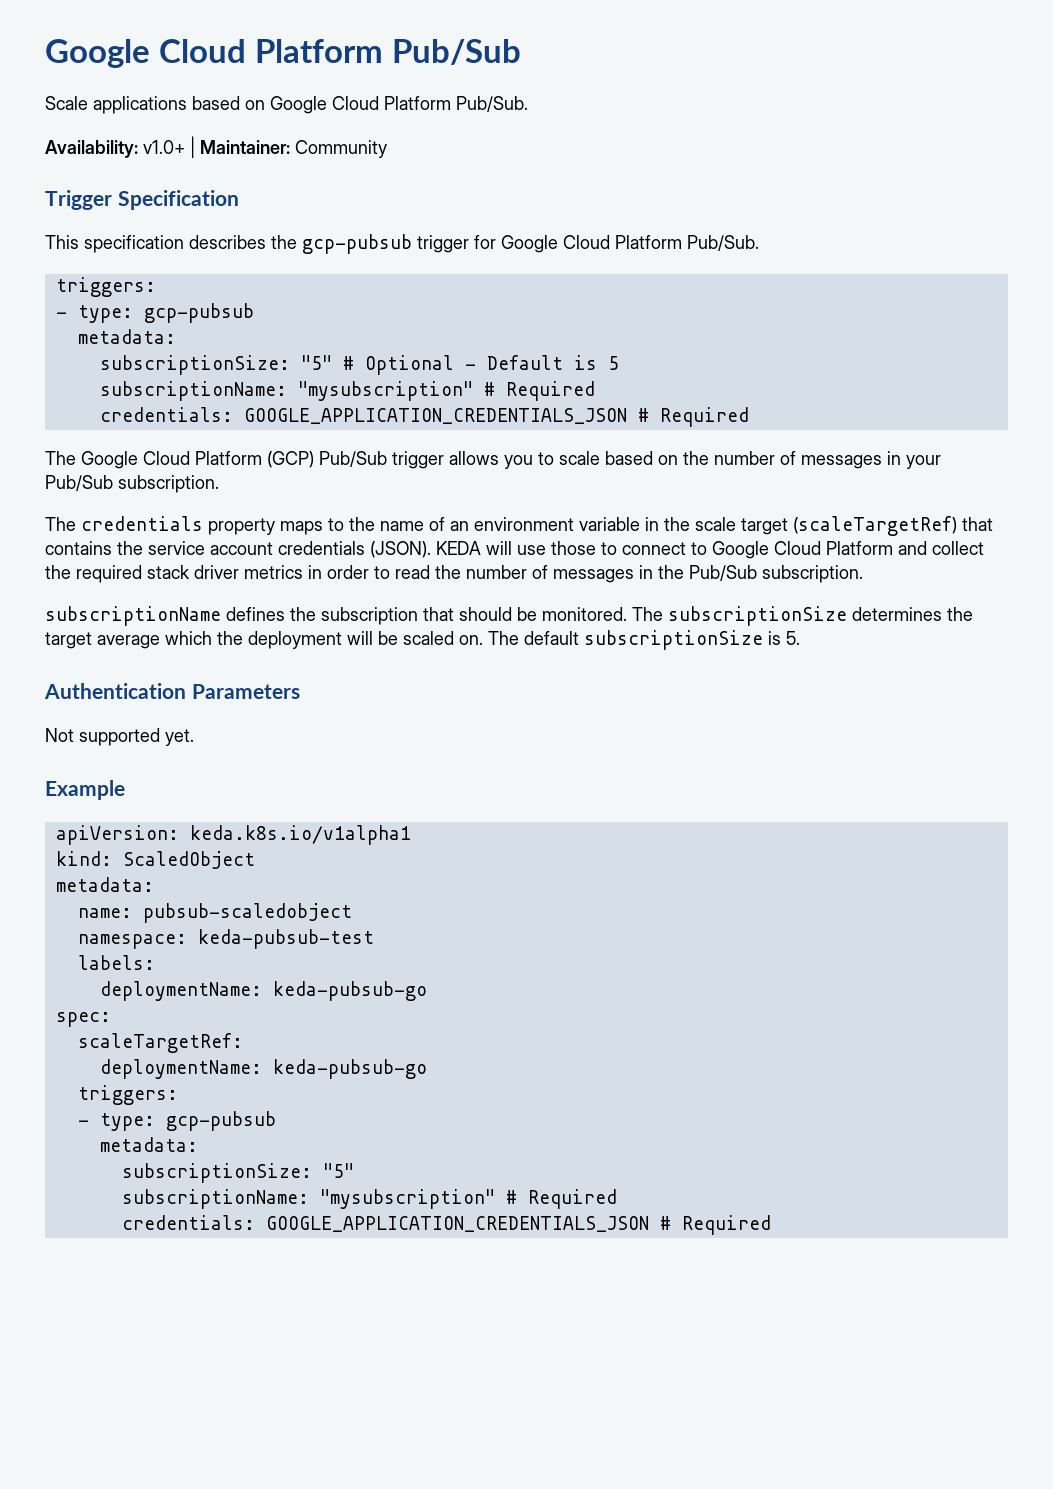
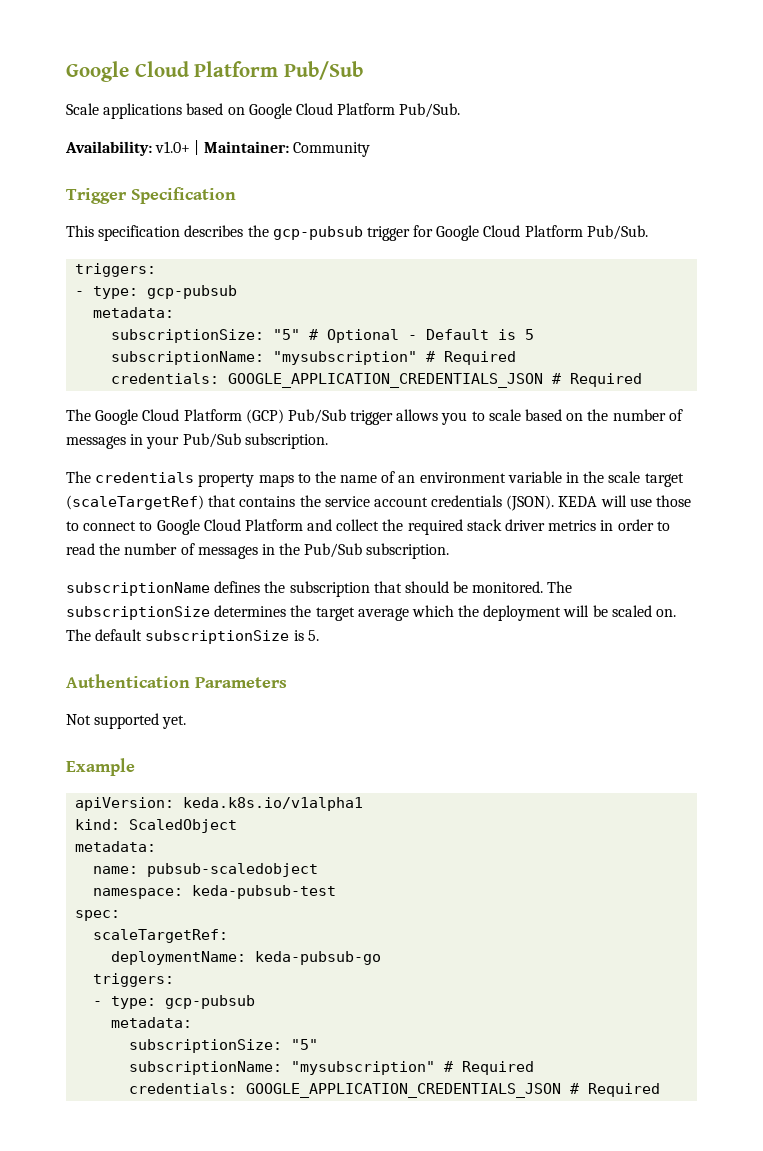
[77,955,155,970] [99,981,427,1001] // labels: // deploymentName: keda-pubsub-go -> (337, 892) none

